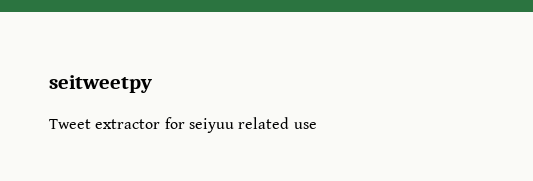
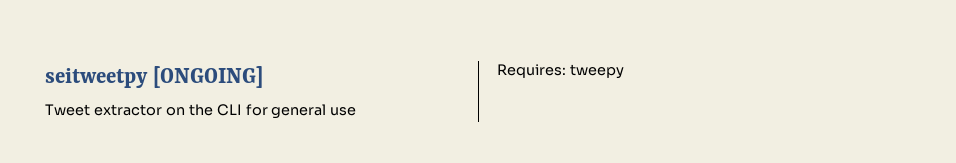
(152, 84) none -> [153,66,264,88] [ONGOING]
[164,117,290,133] for seiyuu related -> [165,104,327,119] on the CLI for general
(317, 125) none -> [497,64,624,79] // Requires: tweepy

